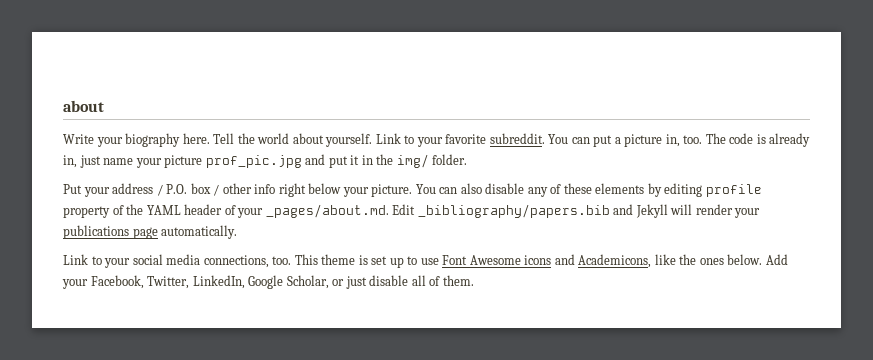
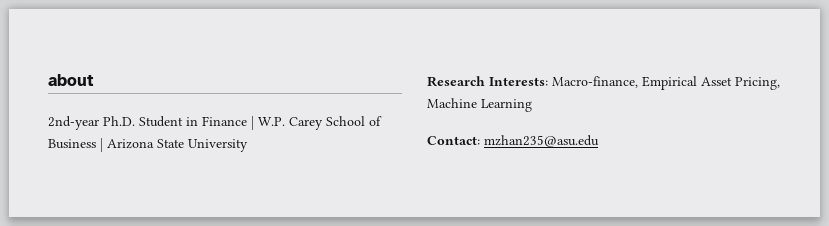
[63,133,811,147] [63,154,468,168] [63,183,762,197] [63,204,761,218] [63,225,238,239] [63,254,788,268] [62,275,474,289] Write your biography here. Tell the world about yourself. Link to your favorite subreddit. You can put a picture in, too. The code is already in, just name your picture prof_pic.jpg and put it in the img/ folder. // Put your address / P.O. box / other info right below your picture. You can also disable any of these elements by editing profile property of the YAML header of your _pages/about.md. Edit _bibliography/papers.bib and Jekyll will render your publications page automatically. // Link to your social media connections, too. This theme is set up to use Font Awesome icons and Academicons, like the ones below. Add your Facebook, Twitter, LinkedIn, Google Scholar, or just disable all of them. -> [48,116,382,130] [48,138,248,152] [427,76,780,90] [427,98,532,112] [427,135,599,147] 2nd-year Ph.D. Student in Finance | W.P. Carey School of Business | Arizona State University // Research Interests: Macro-finance, Empirical Asset Pricing, Machine Learning // Contact: mzhan235@asu.edu

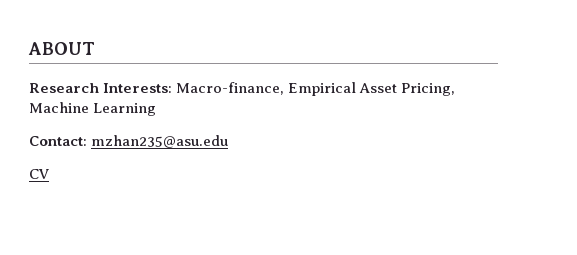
[48,74,94,86] [48,116,382,130] [48,138,248,152] about // 2nd-year Ph.D. Student in Finance | W.P. Carey School of Business | Arizona State University -> [28,42,95,55] ABOUT
(599, 141) none -> [29,169,49,179] // CV

